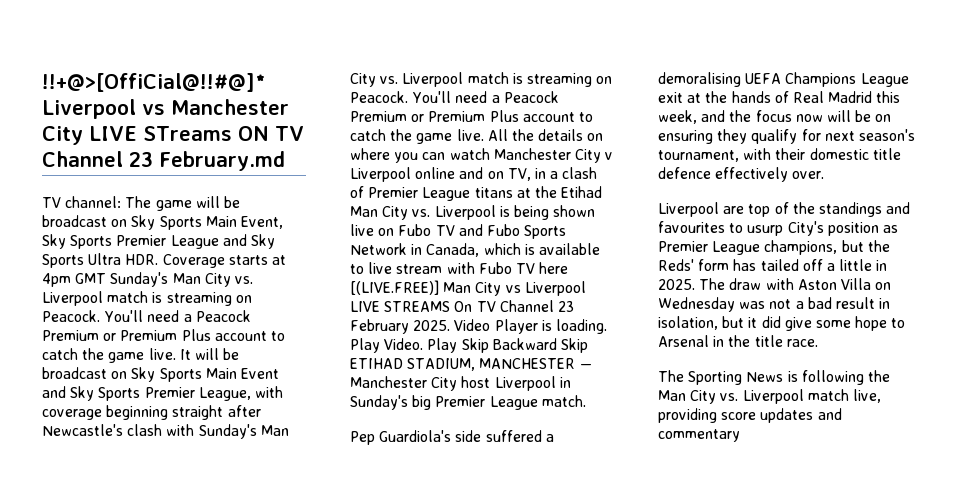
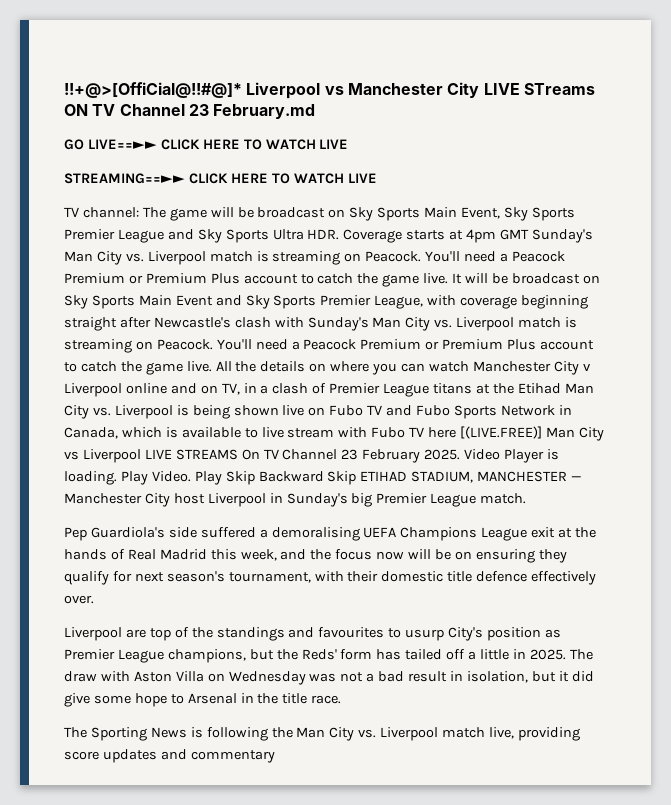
(285, 161) none -> [64,139,349,150] [64,173,377,184] // GO LIVE==►► CLICK HERE TO WATCH LIVE // STREAMING==►► CLICK HERE TO WATCH LIVE

